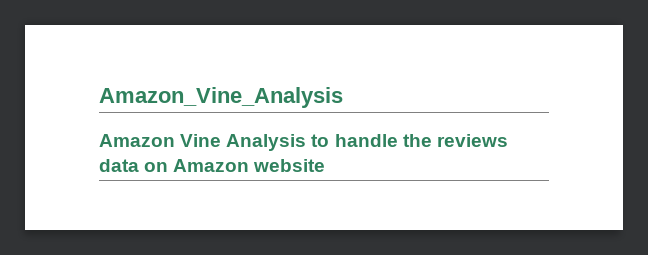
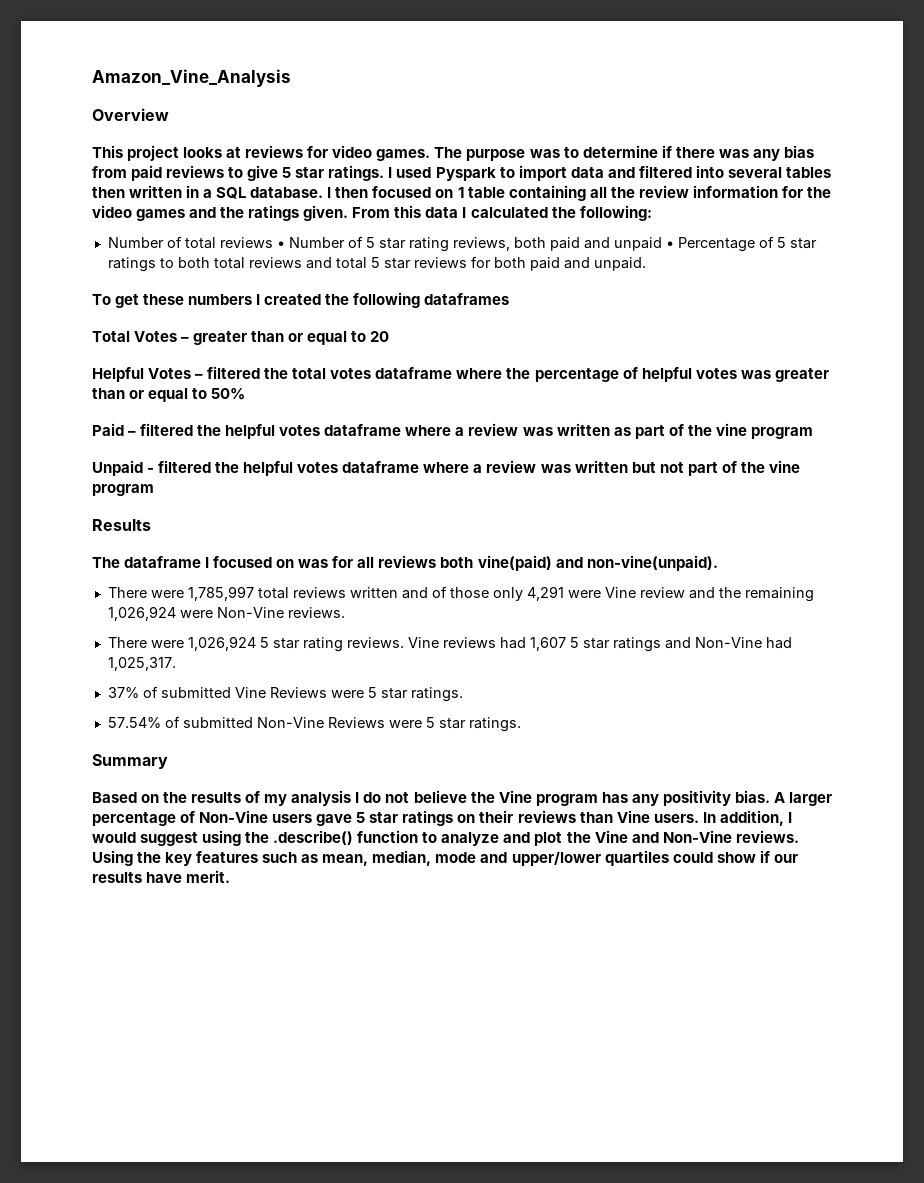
[99,134,508,151] [99,159,326,172] Amazon Vine Analysis to handle the reviews data on Amazon website -> [92,108,169,121] [92,145,814,161] [92,165,831,181] [92,185,831,201] [92,205,652,221] [107,236,817,252] [107,256,646,272] [92,292,510,308] [92,331,390,345] [92,366,829,382] [92,388,246,402] [92,423,813,439] [92,460,800,476] [92,484,154,496] [92,519,151,531] [92,555,718,571] [107,586,814,602] [107,606,345,621] [107,636,792,652] [107,657,176,671] [107,686,463,702] [107,716,521,732] [92,754,168,769] [92,790,832,806] [92,810,792,826] [92,830,799,846] [92,850,798,866] [92,870,231,883] Overview // This project looks at reviews for video games. The purpose was to determine if there was any bias from paid reviews to give 5 star ratings. I used Pyspark to import data and filtered into several tables then written in a SQL database. I then focused on 1 table containing all the review information for the video games and the ratings given. From this data I calculated the following: // Number of total reviews • Number of 5 star rating reviews, both paid and unpaid • Percentage of 5 star ratings to both total reviews and total 5 star reviews for both paid and unpaid. // To get these numbers I created the following dataframes // Total Votes – greater than or equal to 20 // Helpful Votes – filtered the total votes dataframe where the percentage of helpful votes was greater than or equal to 50% // Paid – filtered the helpful votes dataframe where a review was written as part of the vine program // Unpaid - filtered the helpful votes dataframe where a review was written but not part of the vine program // Results // The dataframe I focused on was for all reviews both vine(paid) and non-vine(unpaid). // There were 1,785,997 total reviews written and of those only 4,291 were Vine review and the remaining 1,026,924 were Non-Vine reviews. // There were 1,026,924 5 star rating reviews. Vine reviews had 1,607 5 star ratings and Non-Vine had 1,025,317. // 37% of submitted Vine Reviews were 5 star ratings. // 57.54% of submitted Non-Vine Reviews were 5 star ratings. // Summary // Based on the results of my analysis I do not believe the Vine program has any positivity bias. A larger percentage of Non-Vine users gave 5 star ratings on their reviews than Vine users. In addition, I would suggest using the .describe() function to analyze and plot the Vine and Non-Vine reviews. Using the key features such as mean, median, mode and upper/lower quartiles could show if our results have merit.

